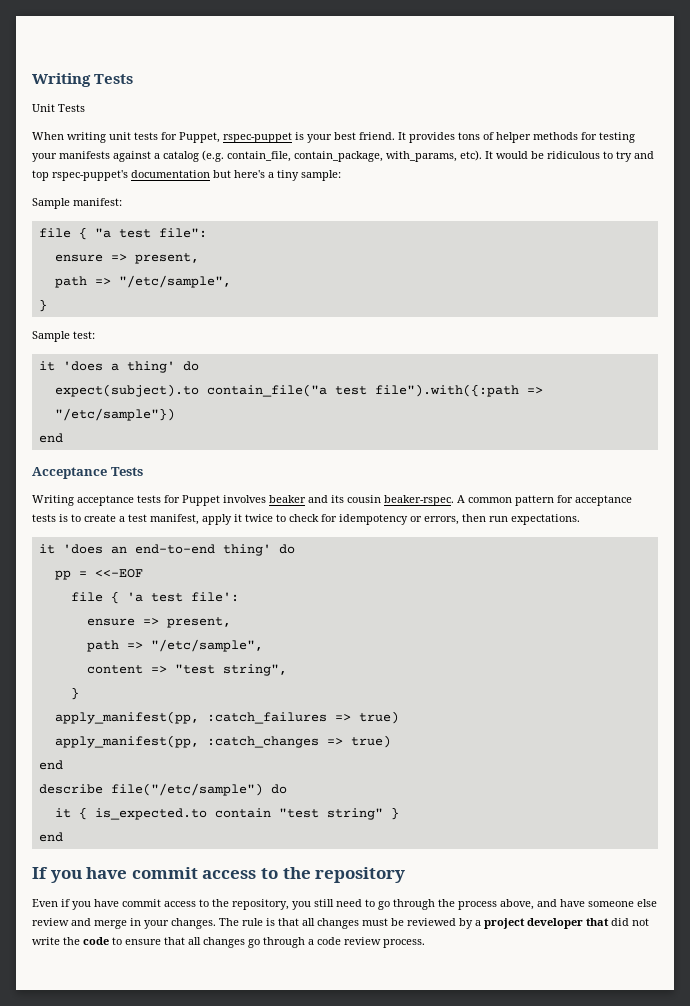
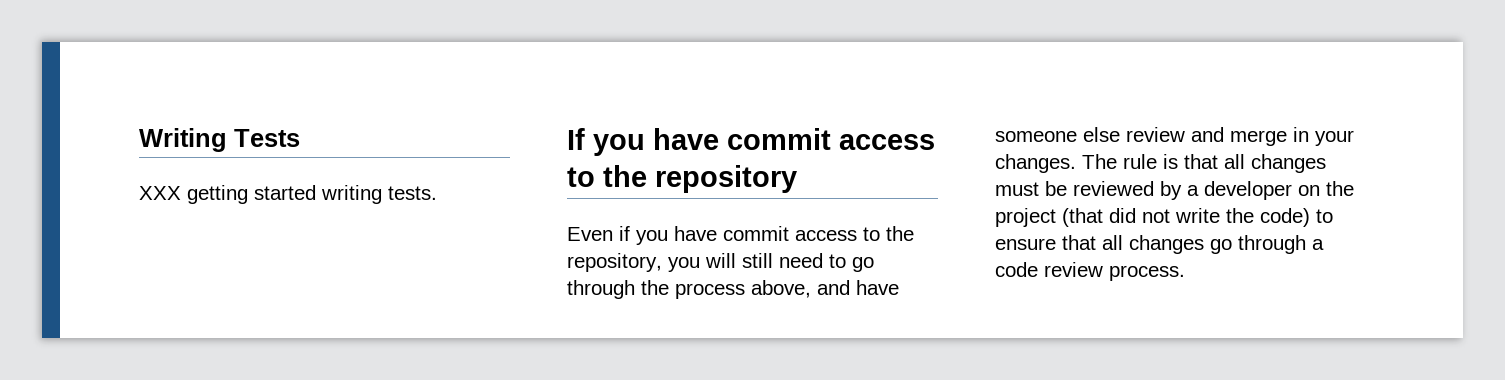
[32,104,85,112] [32,132,635,143] [32,150,654,162] [32,170,341,181] [32,198,122,209] [38,227,207,240] [54,253,199,264] [54,275,231,288] [38,299,47,312] [32,331,95,342] [38,361,199,373] [54,384,543,397] [54,408,175,421] [38,433,63,443] [32,467,143,479] [32,495,632,506] [32,514,580,525] [38,544,295,556] [54,569,143,580] [70,591,239,604] [86,617,231,628] [86,639,263,652] [86,664,287,676] [70,687,79,700] [54,711,399,724] [54,735,391,748] [38,760,63,770] [38,783,287,796] [54,807,399,820] [38,832,63,842] Unit Tests // When writing unit tests for Puppet, rspec-puppet is your best friend. It provides tons of helper methods for testing your manifests against a catalog (e.g. contain_file, contain_package, with_params, etc). It would be ridiculous to try and top rspec-puppet's documentation but here's a tiny sample: // Sample manifest: // file { "a test file": // ensure => present, // path => "/etc/sample", // } // Sample test: // it 'does a thing' do // expect(subject).to contain_file("a test file").with({:path => "/etc/sample"}) // end // Acceptance Tests // Writing acceptance tests for Puppet involves beaker and its cousin beaker-rspec. A common pattern for acceptance tests is to create a test manifest, apply it twice to check for idempotency or errors, then run expectations. // it 'does an end-to-end thing' do // pp = <<-EOF // file { 'a test file': // ensure => present, // path => "/etc/sample", // content => "test string", // } // apply_manifest(pp, :catch_failures => true) // apply_manifest(pp, :catch_changes => true) // end // describe file("/etc/sample") do // it { is_expected.to contain "test string" } // end -> [139,185,437,204] XXX getting started writing tests.
(311, 905) none -> [705,253,736,268] will
[484,918,609,929] project developer that -> [1204,181,1354,200] [995,208,1103,227] developer on the project (that
[83,937,109,945] code -> [1260,208,1310,227] code)

